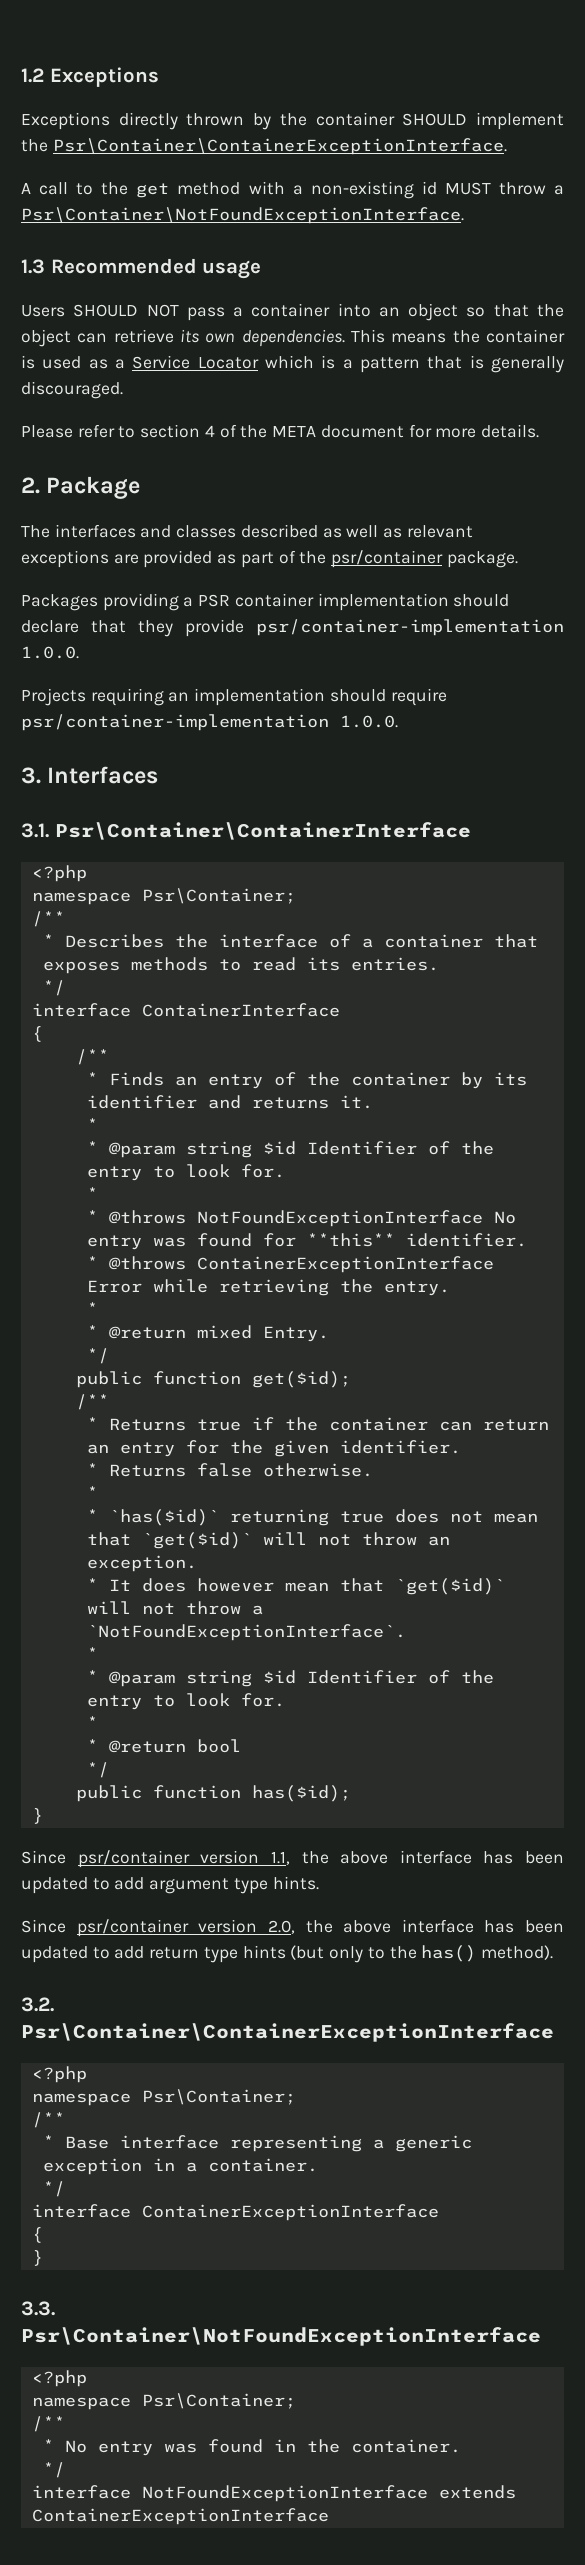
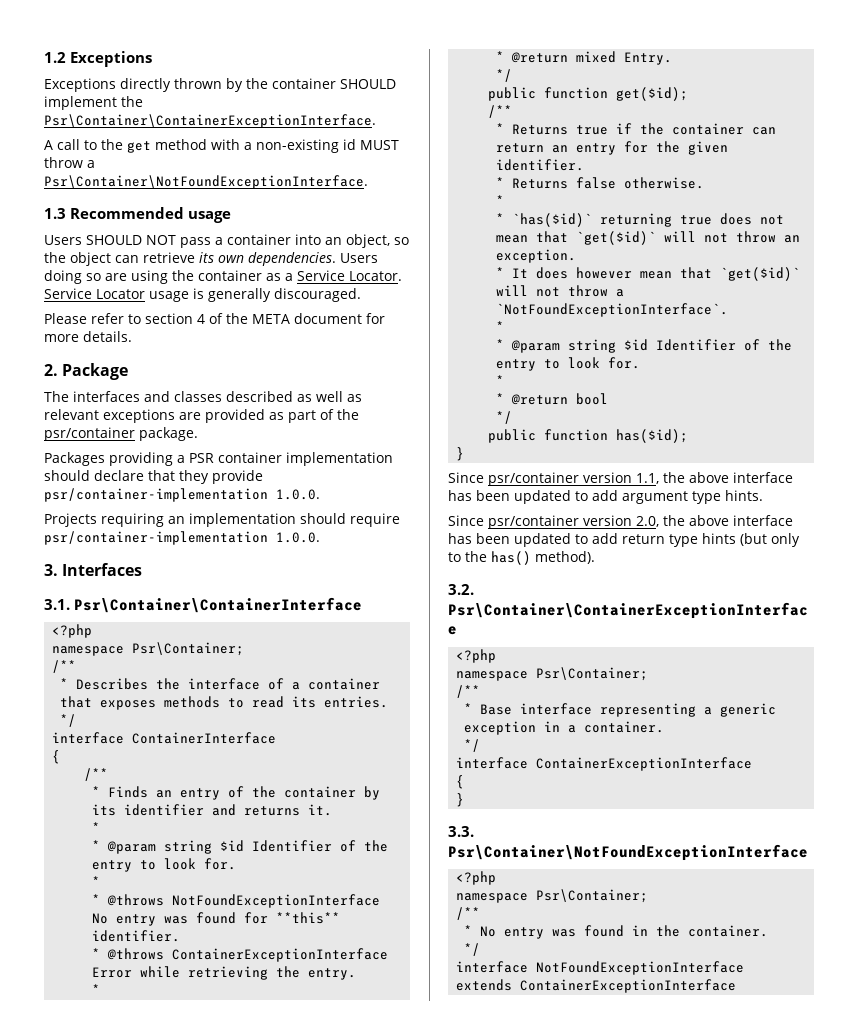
[408,303,529,321] object so that -> [346,234,409,248] object, so
[351,329,565,343] [21,355,463,373] This means the container is used as a Service Locator which is a pattern that -> [340,253,378,263] [44,270,402,284] [44,288,189,302] Users doing so are using the container as a Service Locator. Service Locator usage

